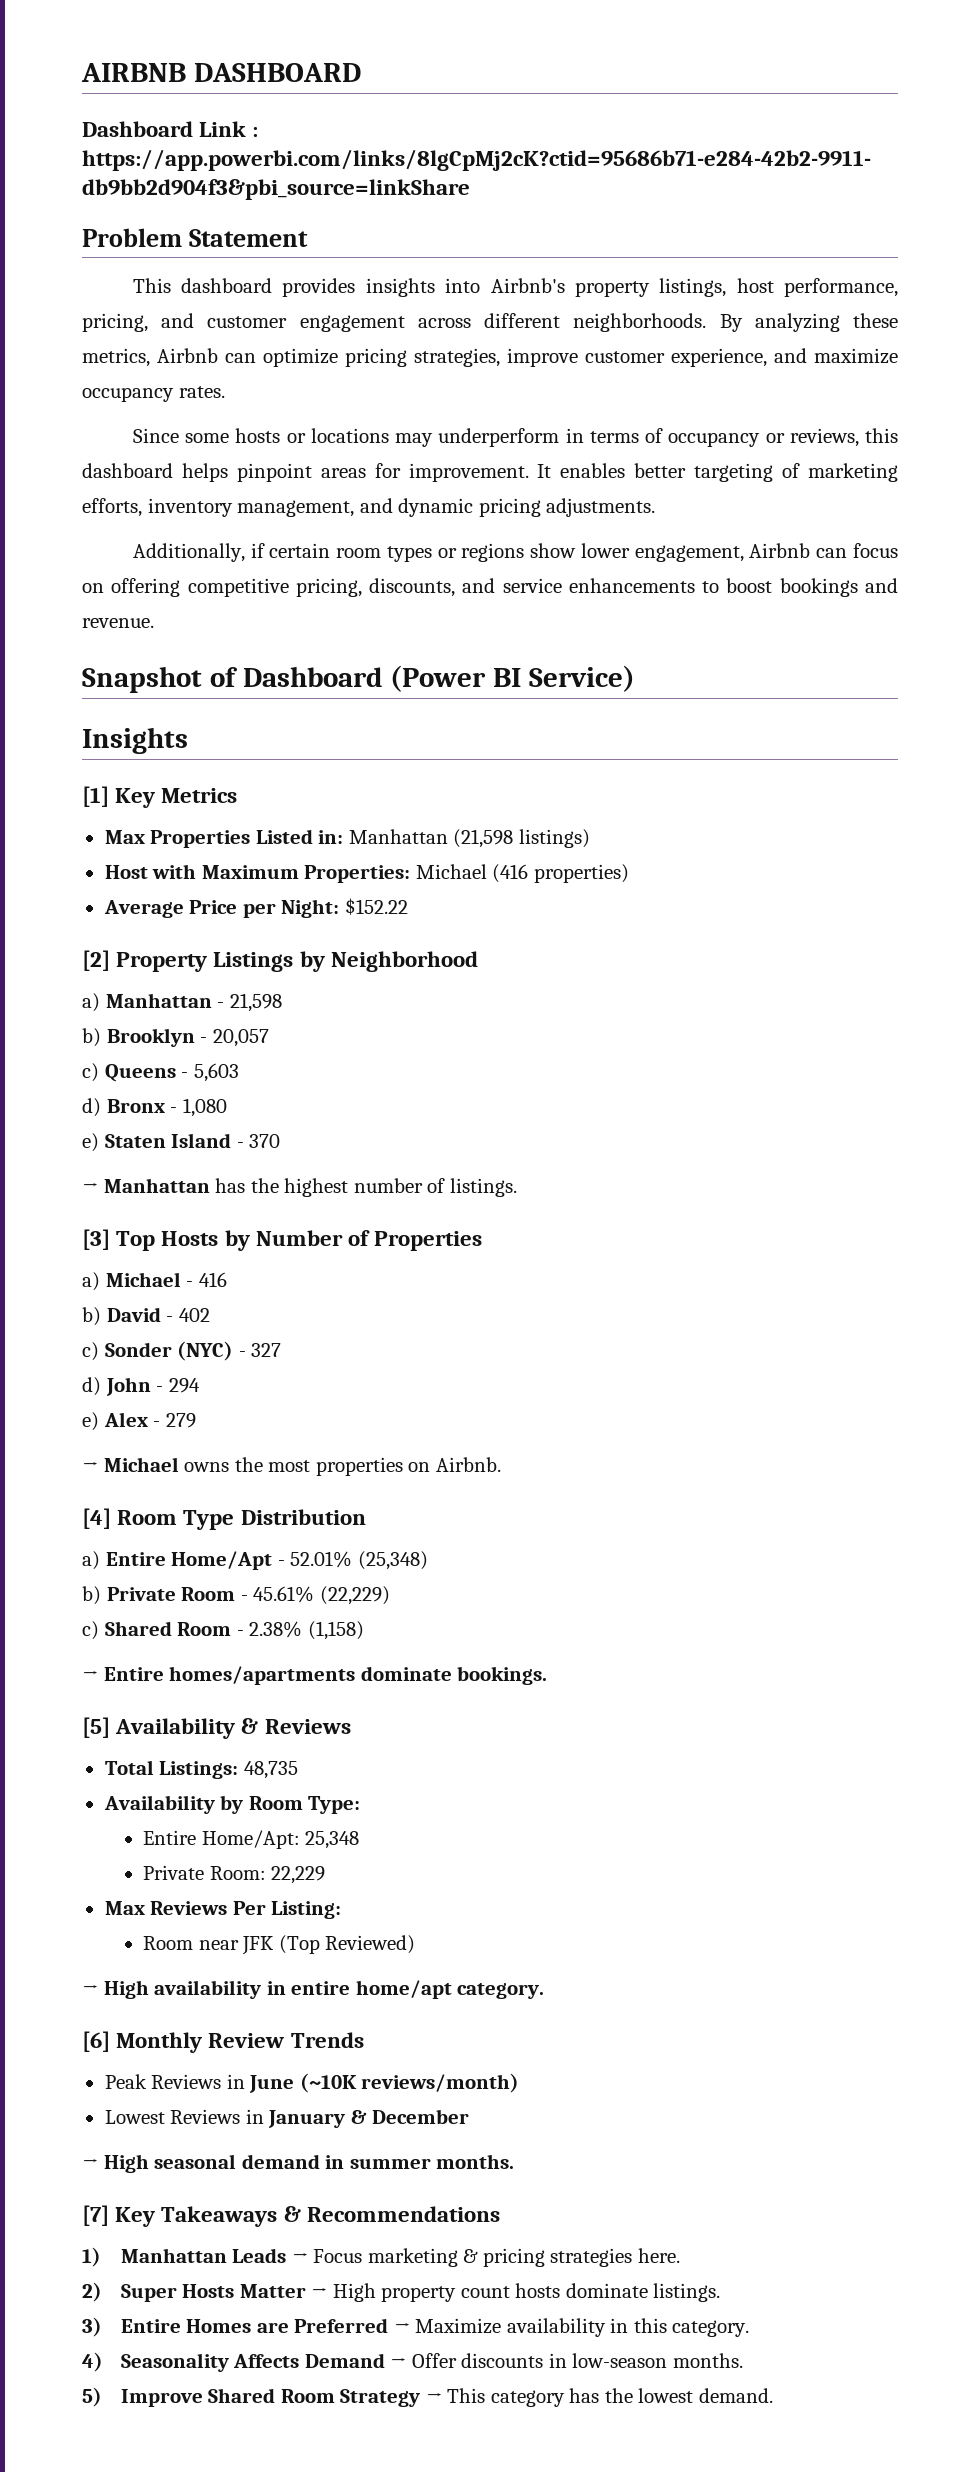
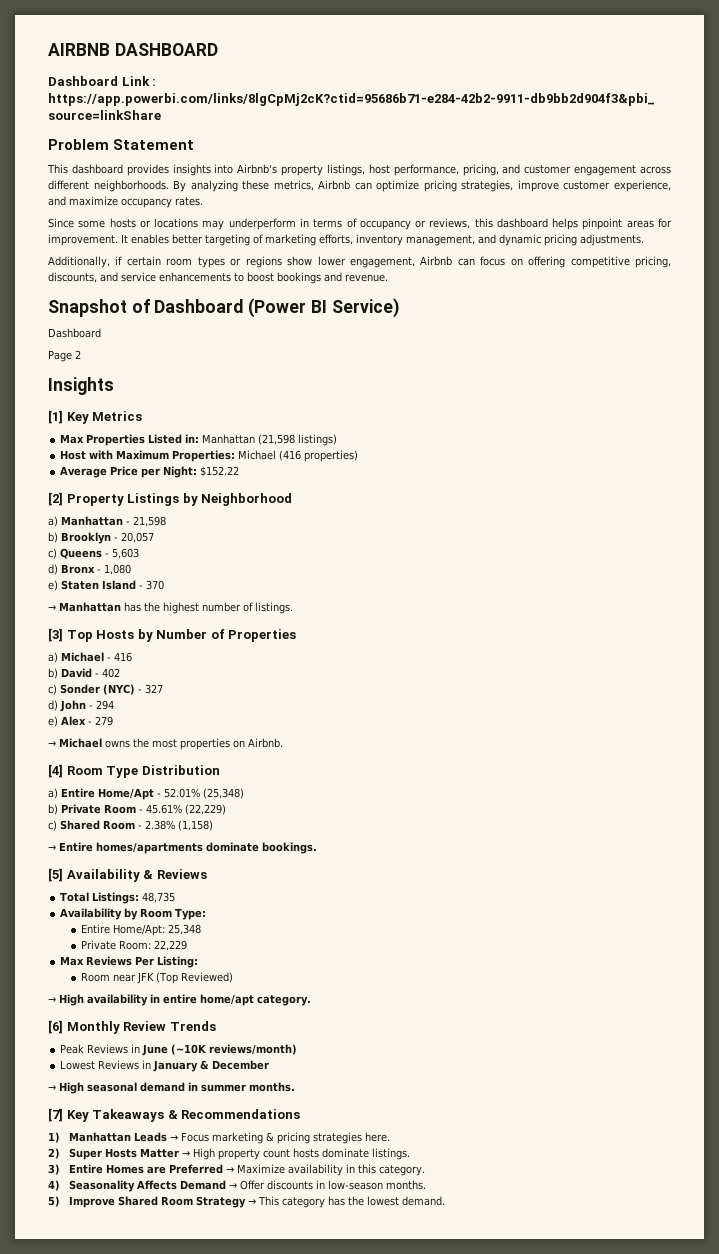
(636, 678) none -> [48,328,101,338] [48,350,81,362] // Dashboard // Page 2

